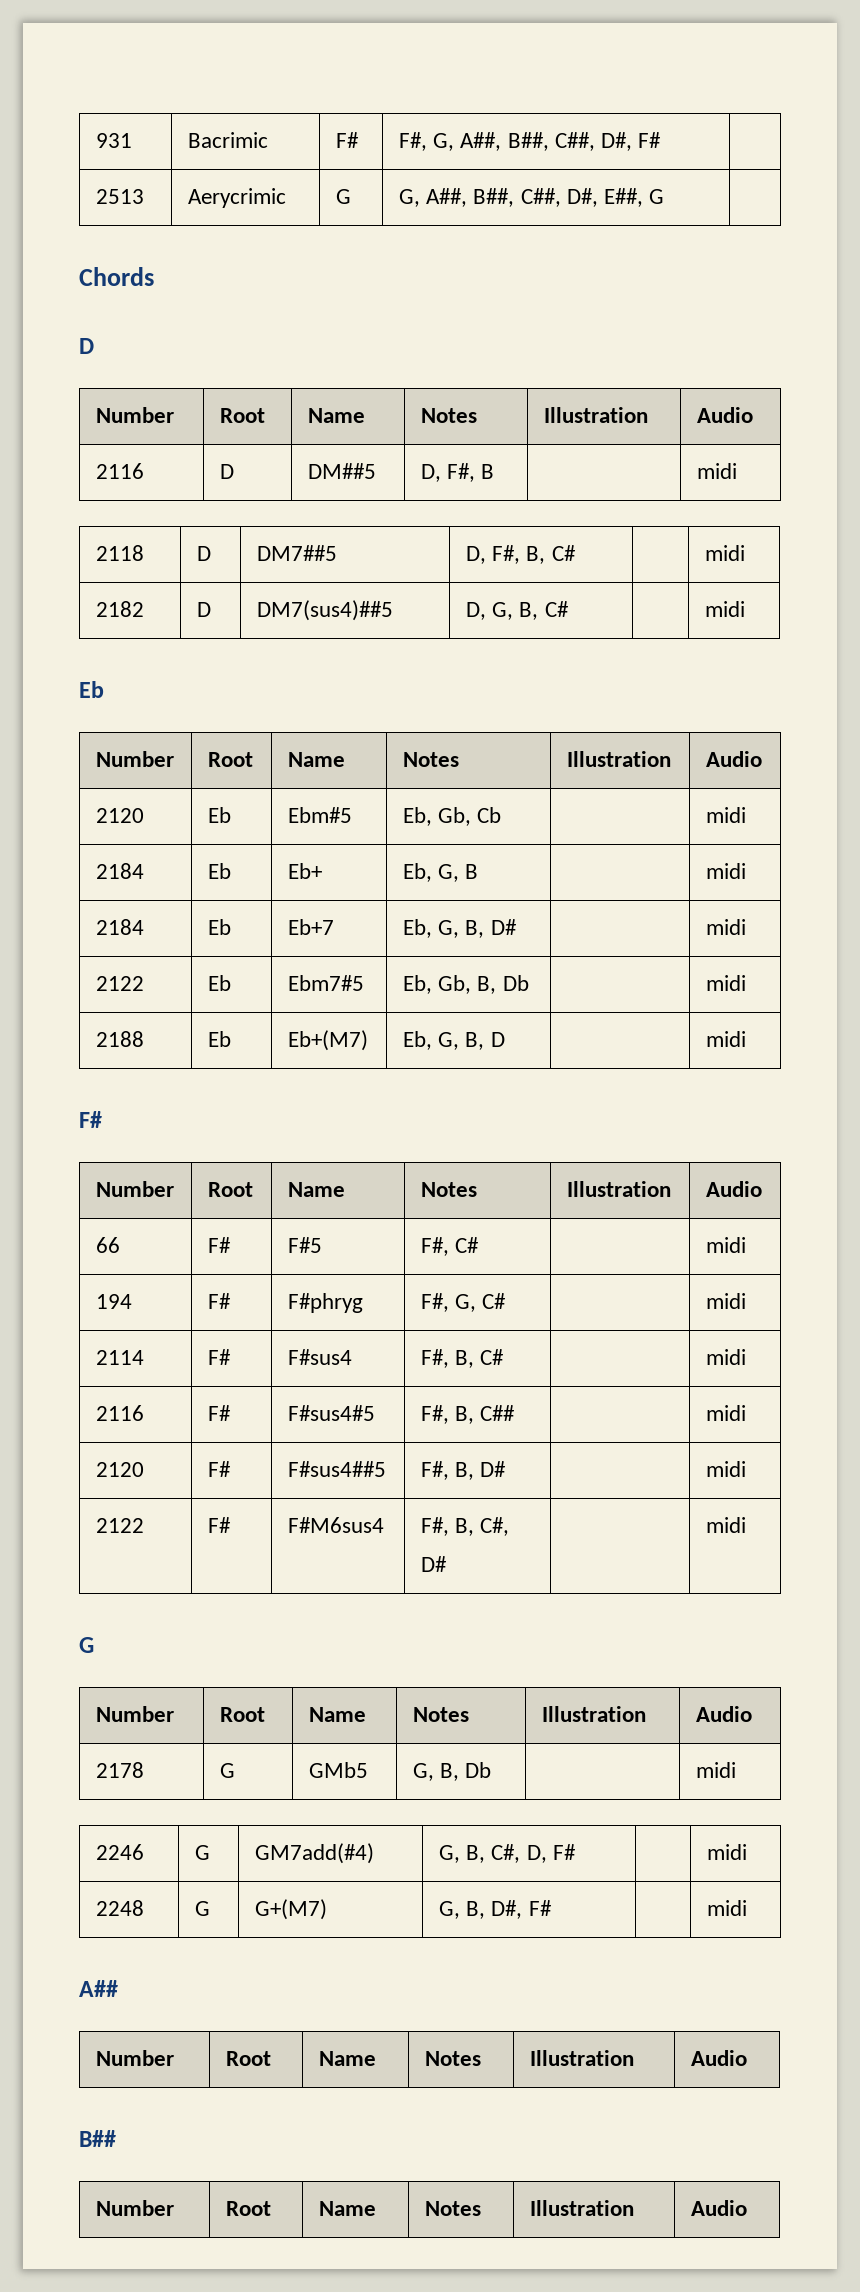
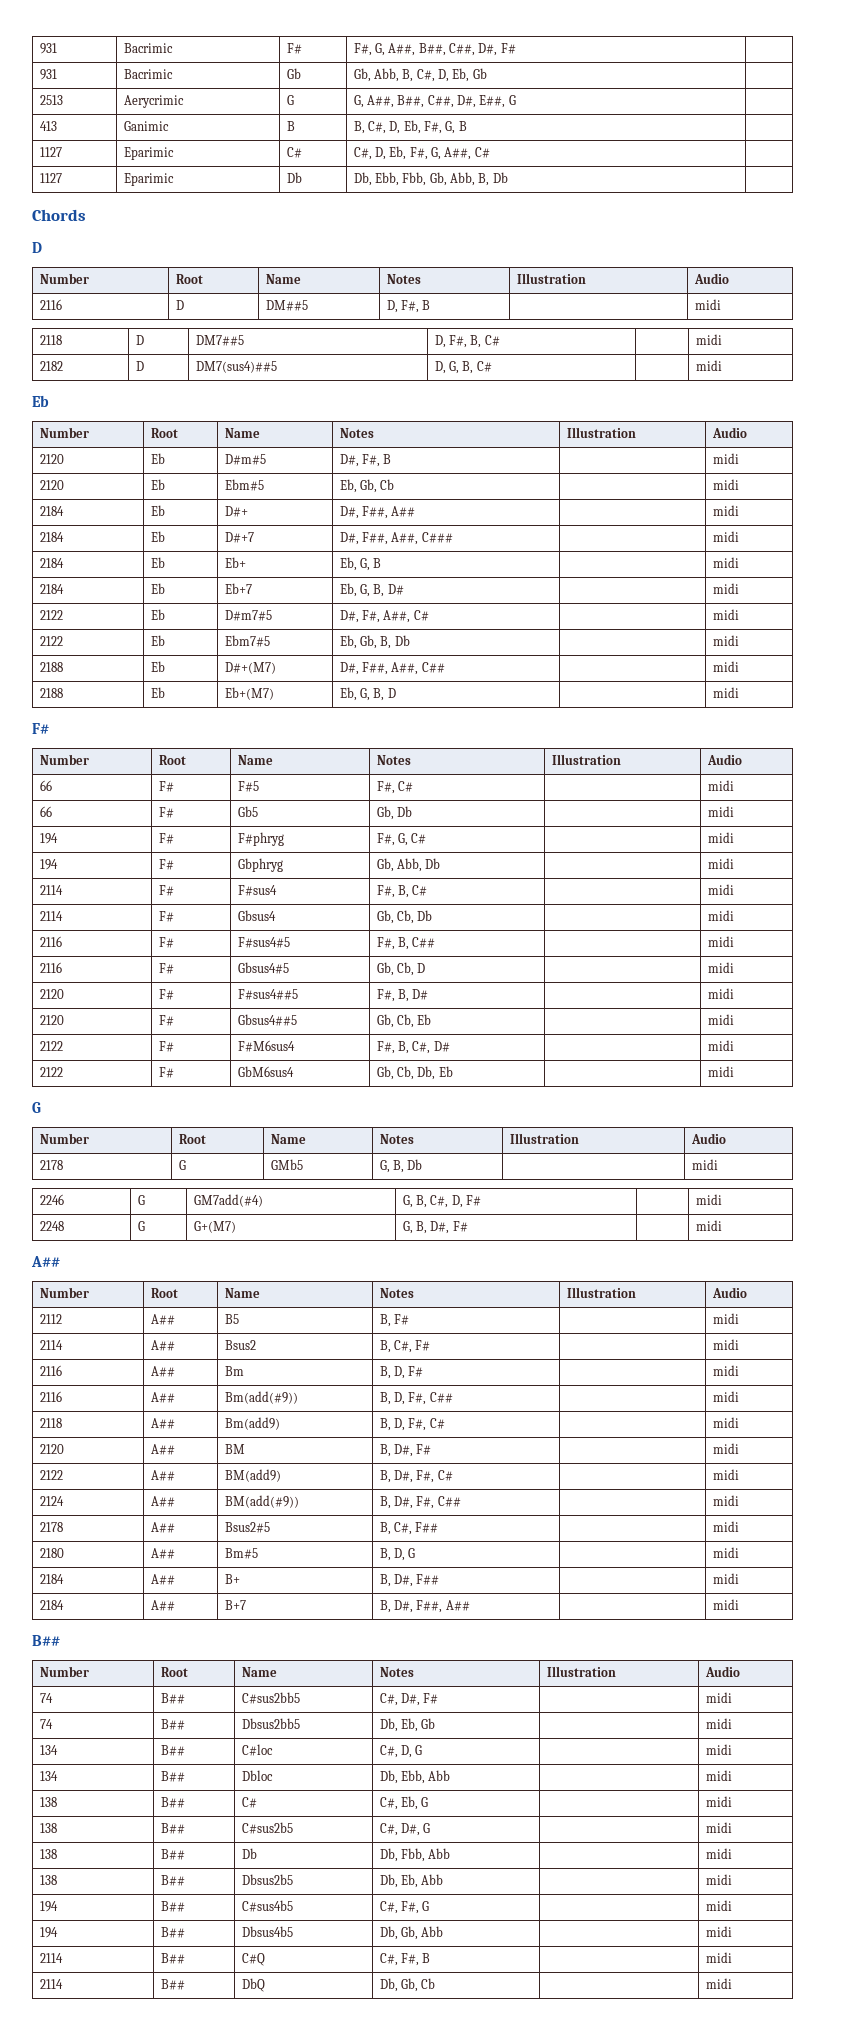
(662, 140) none -> [39,69,57,80] [123,69,173,79] [286,68,301,79] [353,68,487,82] // 931 | Bacrimic | Gb | Gb, Abb, B, C#, D, Eb, Gb |
(665, 196) none -> [39,121,57,131] [123,121,169,131] [286,121,295,131] [353,120,467,134] [39,147,62,157] [123,147,174,160] [286,147,302,158] [353,146,490,160] [39,173,62,183] [123,173,174,186] [286,172,302,183] [353,172,508,186] // 413 | Ganimic | B | B, C#, D, Eb, F#, G, B | // 1127 | Eparimic | C# | C#, D, Eb, F#, G, A##, C# | // 1127 | Eparimic | Db | Db, Ebb, Fbb, Gb, Abb, B, Db |
(762, 759) none -> [39,454,64,464] [150,453,165,464] [224,454,266,465] [339,454,392,467] [712,453,739,464] // 2120 | Eb | D#m#5 | D#, F#, B | | midi
(746, 815) none -> [39,506,64,516] [150,505,165,516] [224,506,248,517] [339,506,416,519] [712,505,739,516] [39,532,64,542] [150,531,165,542] [224,532,254,543] [339,532,453,545] [712,531,739,542] // 2184 | Eb | D#+ | D#, F##, A## | | midi // 2184 | Eb | D#+7 | D#, F##, A##, C### | | midi
(746, 927) none -> [39,610,63,620] [150,609,165,620] [224,610,272,621] [339,610,429,623] [712,609,739,620] // 2122 | Eb | D#m7#5 | D#, F#, A##, C# | | midi
(746, 983) none -> [39,662,63,672] [150,661,165,672] [224,662,276,674] [339,662,445,675] [712,661,739,672] // 2188 | Eb | D#+(M7) | D#, F##, A##, C## | | midi
(746, 1245) none -> [39,806,52,817] [158,807,174,818] [237,806,258,817] [376,806,412,820] [707,806,734,817] // 66 | F# | Gb5 | Gb, Db | | midi
(746, 1301) none -> [39,859,58,870] [158,859,174,870] [237,858,283,872] [376,858,441,872] [707,858,734,869] // 194 | F# | Gbphryg | Gb, Abb, Db | | midi
(746, 1357) none -> [39,911,63,921] [158,911,174,922] [237,910,276,921] [376,910,433,924] [707,910,734,921] // 2114 | F# | Gbsus4 | Gb, Cb, Db | | midi
(746, 1413) none -> [39,962,62,973] [158,963,174,974] [237,962,289,974] [376,962,426,976] [707,962,734,973] // 2116 | F# | Gbsus4#5 | Gb, Cb, D | | midi
(746, 1469) none -> [39,1015,64,1025] [158,1015,174,1026] [237,1014,297,1026] [376,1014,432,1028] [707,1014,734,1025] // 2120 | F# | Gbsus4##5 | Gb, Cb, Eb | | midi
(746, 1525) none -> [39,1067,63,1077] [158,1067,174,1078] [237,1066,294,1077] [376,1066,453,1080] [707,1066,734,1077] // 2122 | F# | GbM6sus4 | Gb, Cb, Db, Eb | | midi
(747, 2058) none -> [39,1314,62,1324] [150,1314,175,1325] [224,1314,239,1324] [379,1314,409,1327] [712,1313,739,1324] [39,1340,63,1350] [150,1340,175,1351] [224,1340,256,1350] [379,1340,431,1353] [712,1339,739,1350] [39,1365,62,1376] [150,1366,175,1377] [224,1366,244,1376] [379,1366,424,1379] [712,1365,739,1376] [39,1391,62,1402] [150,1392,175,1403] [224,1391,298,1404] [379,1392,453,1405] [712,1391,739,1402] [39,1418,62,1428] [150,1418,175,1429] [224,1417,280,1430] [379,1418,445,1431] [712,1417,739,1428] [39,1444,64,1454] [150,1444,175,1455] [224,1444,245,1454] [379,1444,432,1457] [712,1443,739,1454] [39,1470,63,1480] [150,1470,175,1481] [224,1469,281,1482] [379,1470,453,1483] [712,1469,739,1480] [39,1496,64,1506] [150,1496,175,1507] [224,1495,299,1508] [379,1496,461,1509] [712,1495,739,1506] [39,1522,63,1532] [150,1522,175,1533] [224,1522,270,1533] [379,1522,439,1535] [712,1521,739,1532] [39,1548,64,1558] [150,1548,175,1559] [224,1548,258,1559] [379,1548,416,1561] [712,1547,739,1558] [39,1574,64,1584] [150,1574,175,1585] [224,1574,240,1584] [379,1574,440,1587] [712,1573,739,1584] [39,1600,64,1610] [150,1600,175,1611] [224,1600,246,1610] [379,1600,470,1613] [712,1599,739,1610] // 2112 | A## | B5 | B, F# | | midi // 2114 | A## | Bsus2 | B, C#, F# | | midi // 2116 | A## | Bm | B, D, F# | | midi // 2116 | A## | Bm(add(#9)) | B, D, F#, C## | | midi // 2118 | A## | Bm(add9) | B, D, F#, C# | | midi // 2120 | A## | BM | B, D#, F# | | midi // 2122 | A## | BM(add9) | B, D#, F#, C# | | midi // 2124 | A## | BM(add(#9)) | B, D#, F#, C## | | midi // 2178 | A## | Bsus2#5 | B, C#, F## | | midi // 2180 | A## | Bm#5 | B, D, G | | midi // 2184 | A## | B+ | B, D#, F## | | midi // 2184 | A## | B+7 | B, D#, F##, A## | | midi
(747, 2208) none -> [39,1693,53,1703] [160,1693,185,1704] [241,1692,300,1704] [379,1693,439,1706] [705,1692,732,1703] [39,1719,53,1729] [160,1719,185,1730] [241,1718,300,1729] [379,1718,436,1732] [705,1718,732,1729] [39,1745,58,1755] [160,1745,185,1756] [241,1744,273,1756] [379,1745,423,1758] [705,1744,732,1755] [39,1771,58,1781] [160,1771,185,1782] [241,1770,273,1781] [379,1770,451,1784] [705,1770,732,1781] [39,1797,57,1807] [160,1797,185,1808] [241,1797,257,1808] [379,1796,429,1810] [705,1796,732,1807] [39,1823,57,1833] [160,1823,185,1834] [241,1822,293,1834] [379,1823,431,1836] [705,1822,732,1833] [39,1849,57,1859] [160,1849,185,1860] [241,1848,257,1859] [379,1848,451,1862] [705,1848,732,1859] [39,1875,57,1885] [160,1875,185,1886] [241,1874,293,1885] [379,1874,444,1888] [705,1874,732,1885] [39,1901,58,1912] [160,1901,185,1912] [241,1900,293,1912] [379,1901,430,1914] [705,1900,732,1911] [39,1927,58,1938] [160,1927,185,1938] [241,1926,293,1937] [379,1926,444,1940] [705,1926,732,1937] [39,1953,63,1963] [160,1953,185,1964] [241,1953,265,1966] [379,1953,431,1966] [705,1952,732,1963] [39,1979,63,1989] [160,1979,185,1990] [241,1978,265,1992] [379,1978,436,1992] [705,1978,732,1989] // 74 | B## | C#sus2bb5 | C#, D#, F# | | midi // 74 | B## | Dbsus2bb5 | Db, Eb, Gb | | midi // 134 | B## | C#loc | C#, D, G | | midi // 134 | B## | Dbloc | Db, Ebb, Abb | | midi // 138 | B## | C# | C#, Eb, G | | midi // 138 | B## | C#sus2b5 | C#, D#, G | | midi // 138 | B## | Db | Db, Fbb, Abb | | midi // 138 | B## | Dbsus2b5 | Db, Eb, Abb | | midi // 194 | B## | C#sus4b5 | C#, F#, G | | midi // 194 | B## | Dbsus4b5 | Db, Gb, Abb | | midi // 2114 | B## | C#Q | C#, F#, B | | midi // 2114 | B## | DbQ | Db, Gb, Cb | | midi

